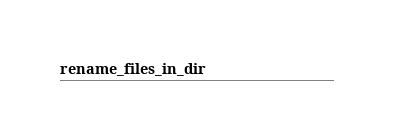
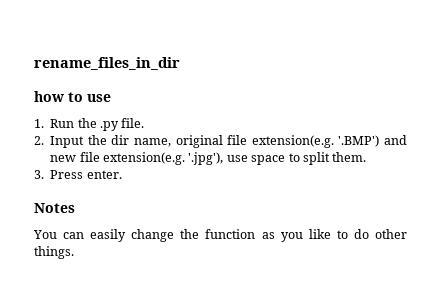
(206, 69) none -> [34,91,111,102] [34,118,145,131] [34,135,407,148] [50,152,367,165] [34,170,122,179] [34,203,75,213] [33,229,407,242] [34,246,74,259] // how to use // 1. Run the .py file. // 2. Input the dir name, original file extension(e.g. '.BMP') and new file extension(e.g. '.jpg'), use space to split them. // 3. Press enter. // Notes // You can easily change the function as you like to do other things.

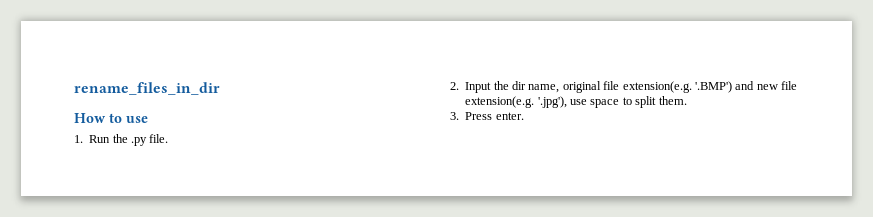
[34,91,64,102] how -> [74,113,106,123] How
[34,203,75,213] [33,229,407,242] [34,246,74,259] // Notes // You can easily change the function as you like to do other things. -> (524, 116) none

